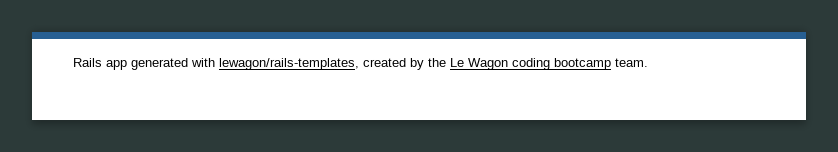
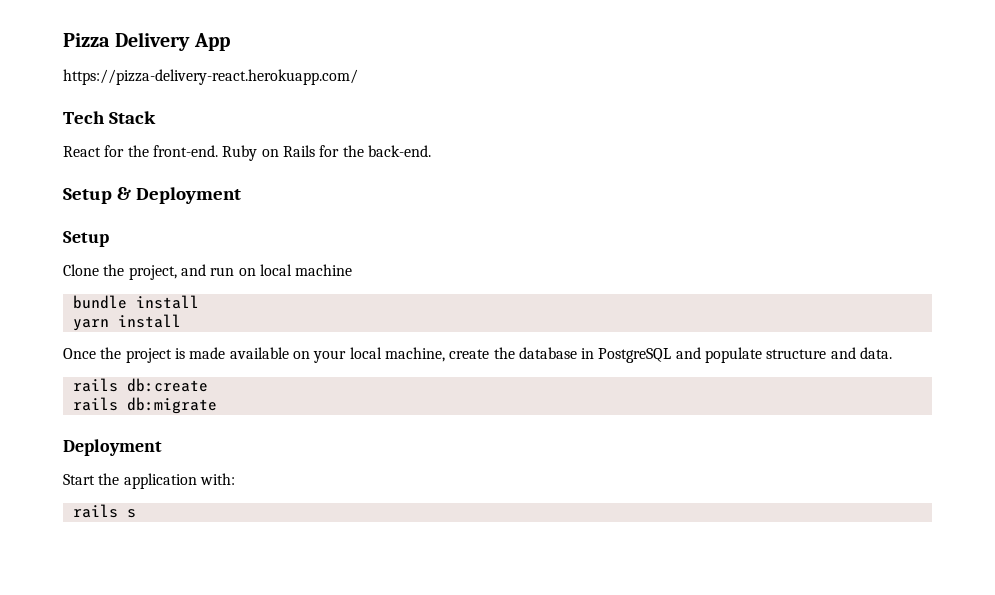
[73,58,648,70] Rails app generated with lewagon/rails-templates, created by the Le Wagon coding bootcamp team. -> [63,32,230,51] [63,69,358,85] [63,111,156,124] [63,145,431,161] [63,187,241,204] [63,231,109,247] [63,264,353,280] [72,295,199,309] [72,314,181,331] [63,347,893,363] [72,378,208,392] [72,397,217,414] [63,439,162,456] [63,473,235,489] [72,504,136,518] Pizza Delivery App // https://pizza-delivery-react.herokuapp.com/ // Tech Stack // React for the front-end. Ruby on Rails for the back-end. // Setup & Deployment // Setup // Clone the project, and run on local machine // bundle install // yarn install // Once the project is made available on your local machine, create the database in PostgreSQL and populate structure and data. // rails db:create // rails db:migrate // Deployment // Start the application with: // rails s

